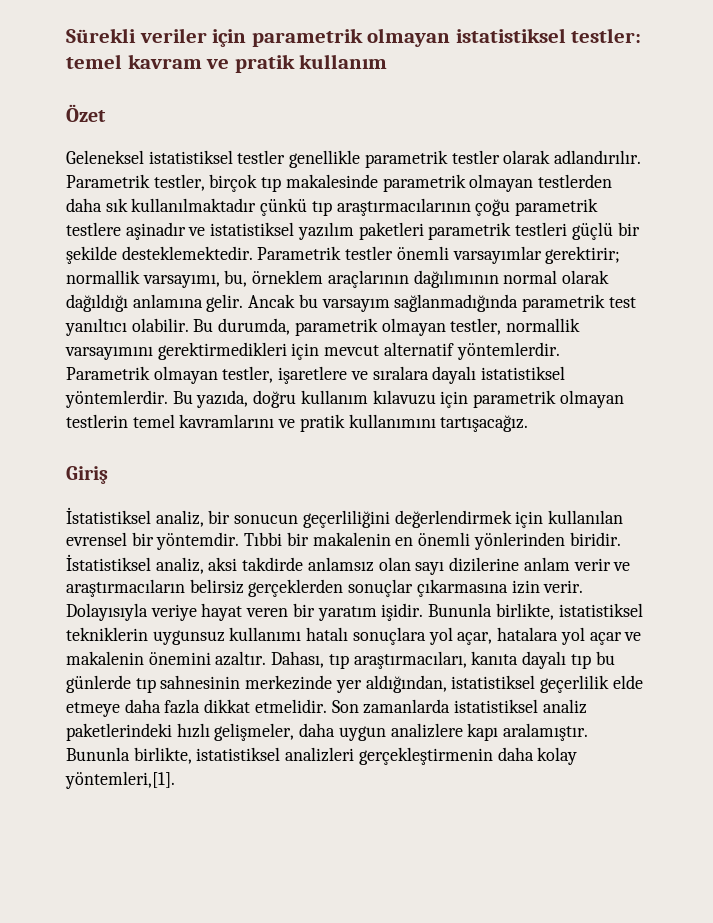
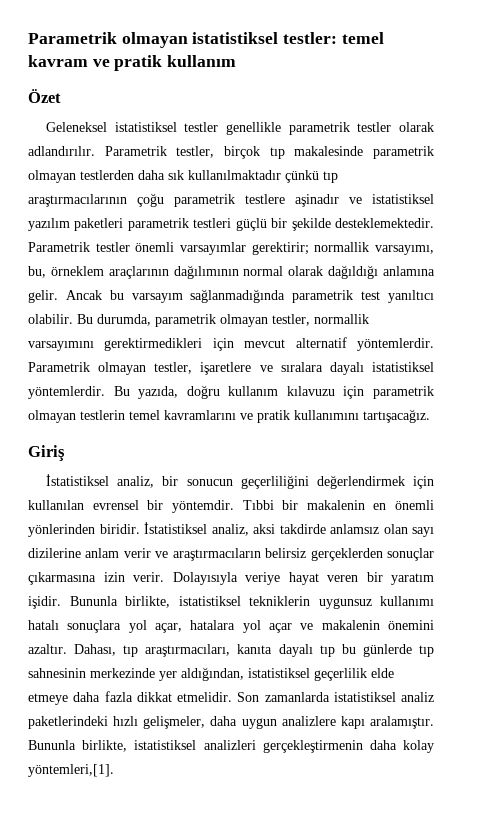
[66,28,363,47] Sürekli veriler için parametrik -> [28,32,117,44] Parametrik

